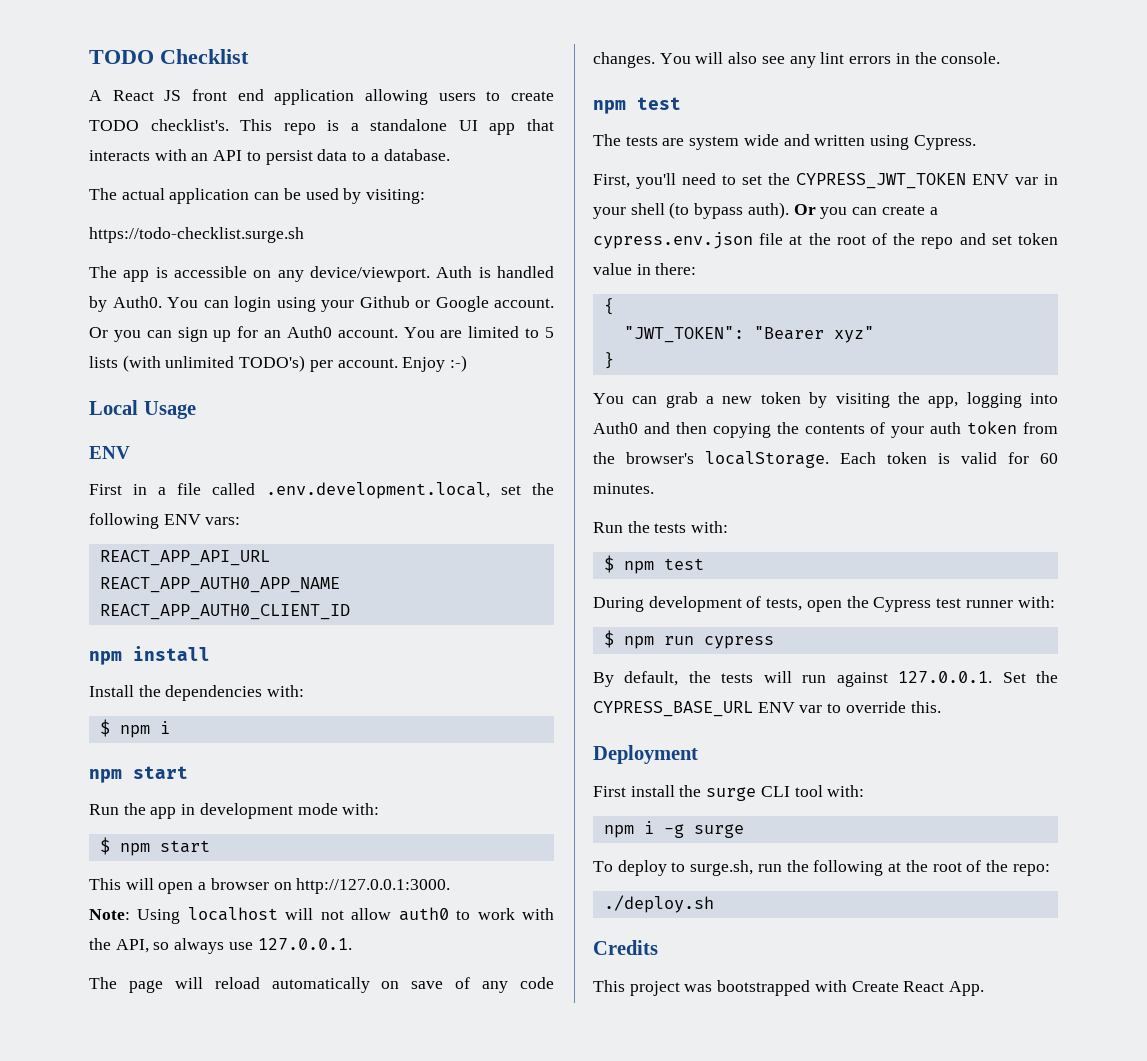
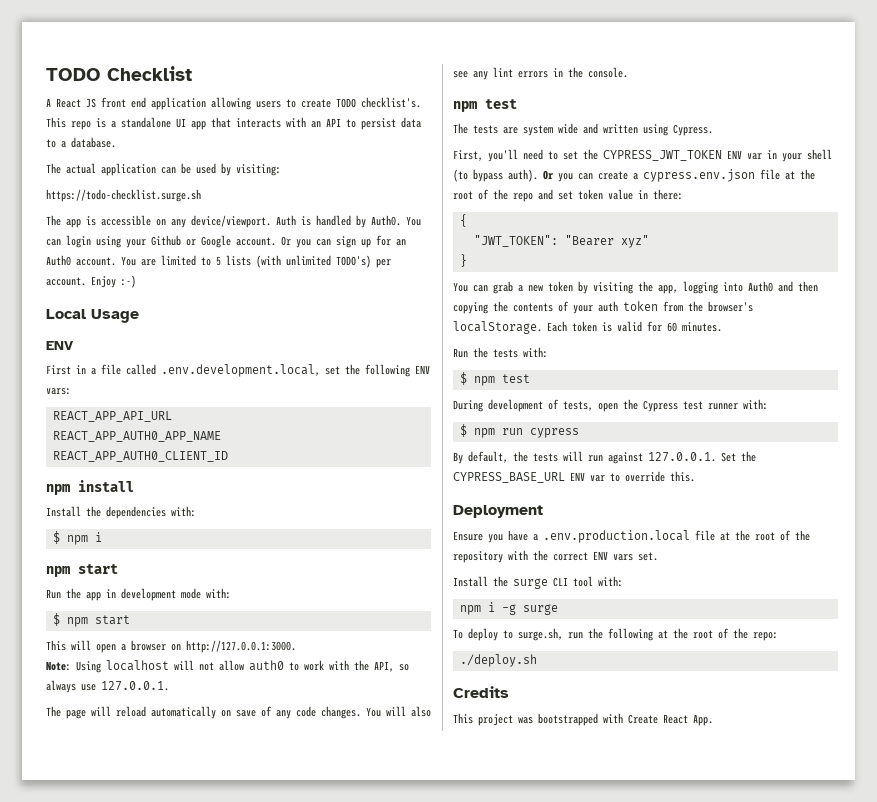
[593,785,675,797] First install -> [453,530,810,543] [453,550,658,563] [453,576,488,587] Ensure you have a .env.production.local file at the root of the repository with the correct ENV vars set. // Install

